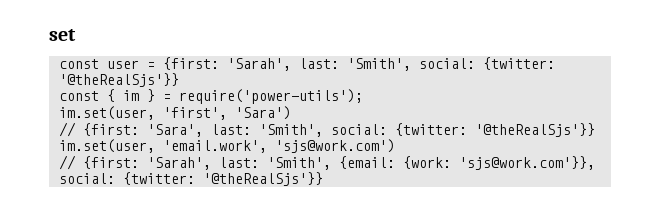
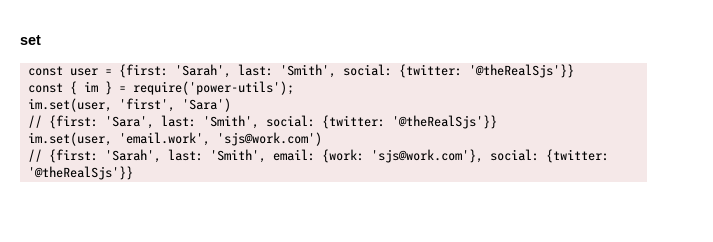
[338,156,595,170] {email: {work: 'sjs@work.com'}}, -> [272,149,483,163] email: {work: 'sjs@work.com'},

